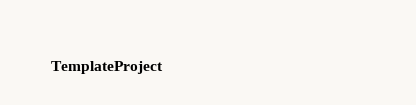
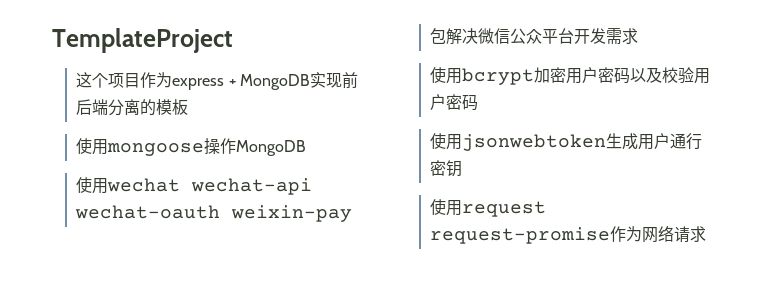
(163, 67) none -> [76,72,358,90] [76,99,189,116] [76,138,307,156] [76,177,313,195] [75,205,353,222] [430,28,639,45] [430,67,711,85] [430,94,479,111] [430,133,703,151] [430,160,463,177] [430,199,547,217] [430,225,707,244] // 这个项目作为express + MongoDB实现前后端分离的模板 // 使用mongoose操作MongoDB // 使用wechat wechat-api wechat-oauth weixin-pay包解决微信公众平台开发需求 // 使用bcrypt加密用户密码以及校验用户密码 // 使用jsonwebtoken生成用户通行密钥 // 使用request request-promise作为网络请求

